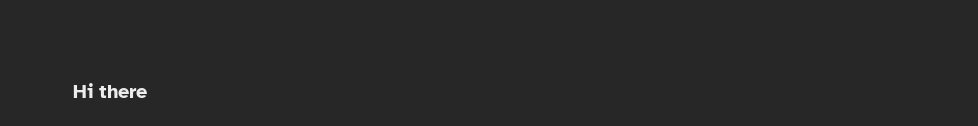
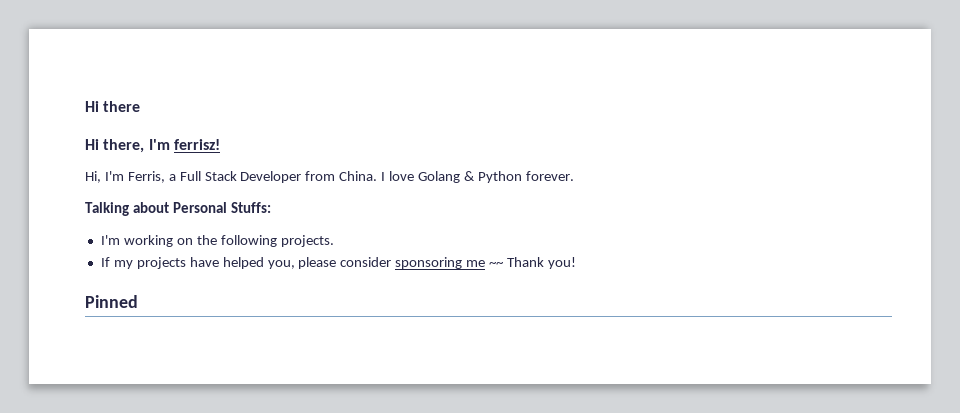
(147, 91) none -> [85,139,220,153] [85,171,574,183] [85,202,271,216] [100,235,334,247] [100,257,576,269] [85,295,138,308] // Hi there, I'm ferrisz! // Hi, I'm Ferris, a Full Stack Developer from China. I love Golang & Python forever. // Talking about Personal Stuffs: // I'm working on the following projects. // If my projects have helped you, please consider sponsoring me ~~ Thank you! // Pinned

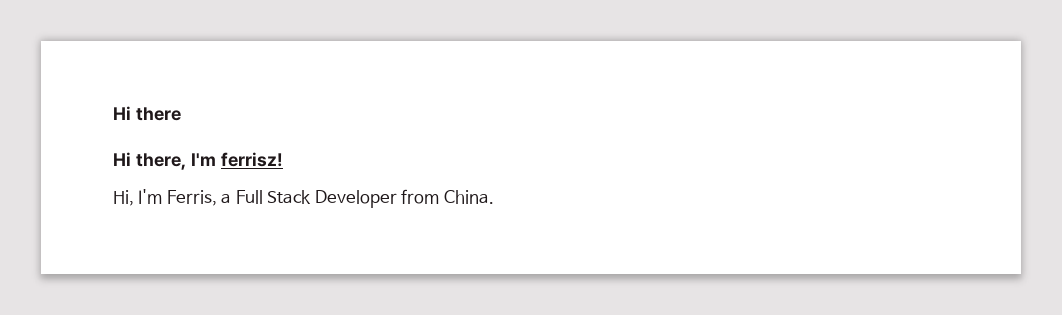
[381,171,574,183] [85,202,271,216] [100,235,334,247] [100,257,576,269] [85,295,138,308] I love Golang & Python forever. // Talking about Personal Stuffs: // I'm working on the following projects. // If my projects have helped you, please consider sponsoring me ~~ Thank you! // Pinned -> (494, 197) none

